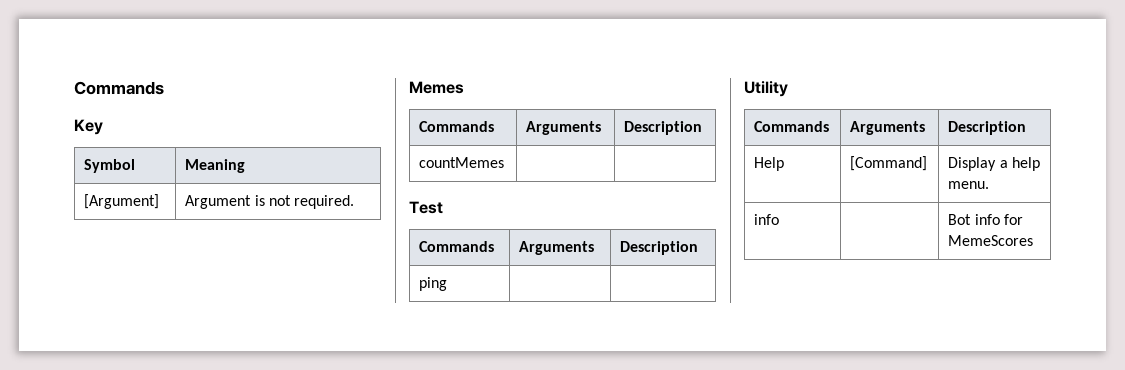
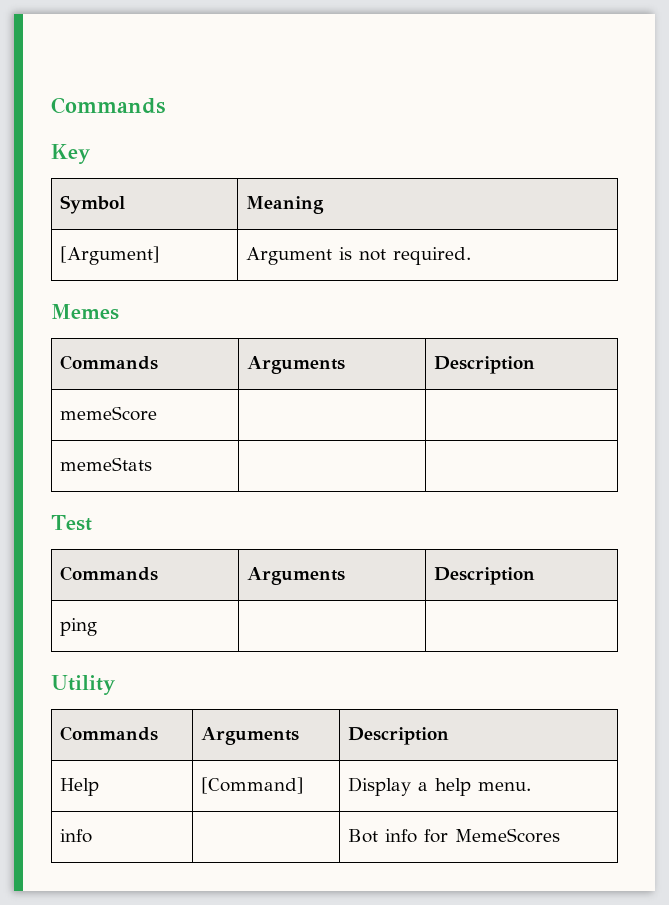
[419,157,505,168] countMemes -> [60,406,158,421] [60,457,153,471] memeScore | | // memeStats

